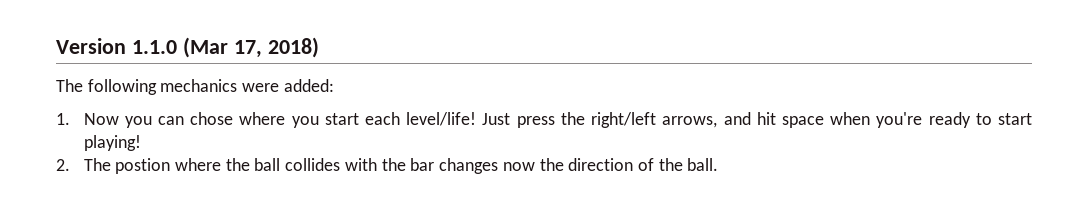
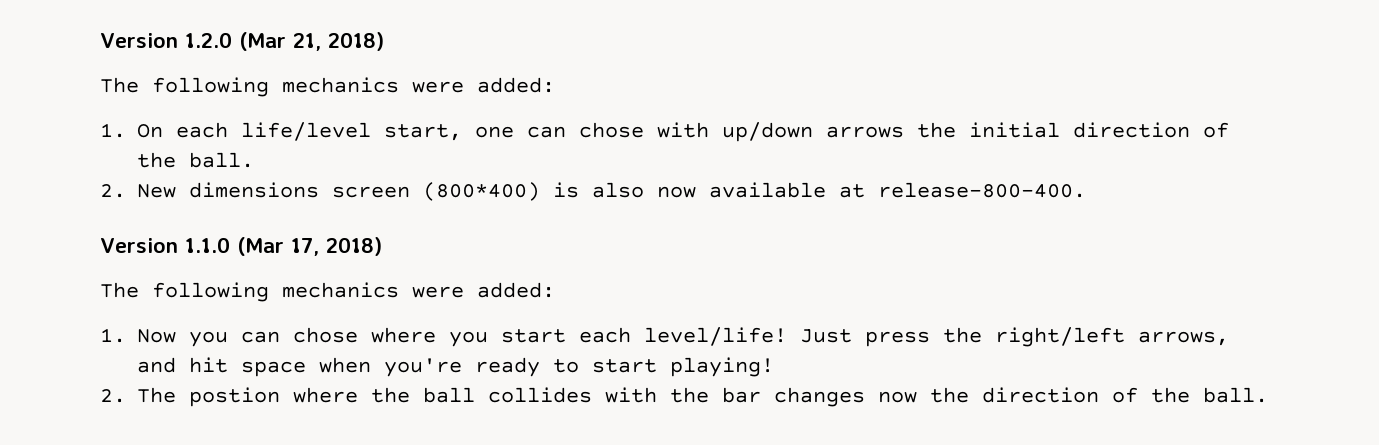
[56,38,126,54] Version -> [100,32,384,51] [100,77,555,97] [100,122,1229,142] [137,152,254,168] [100,182,1086,201] [100,238,178,253] Version 1.2.0 (Mar 21, 2018) // The following mechanics were added: // 1. On each life/level start, one can chose with up/down arrows the initial direction of the ball. // 2. New dimensions screen (800*400) is also now available at release-800-400. // Version

